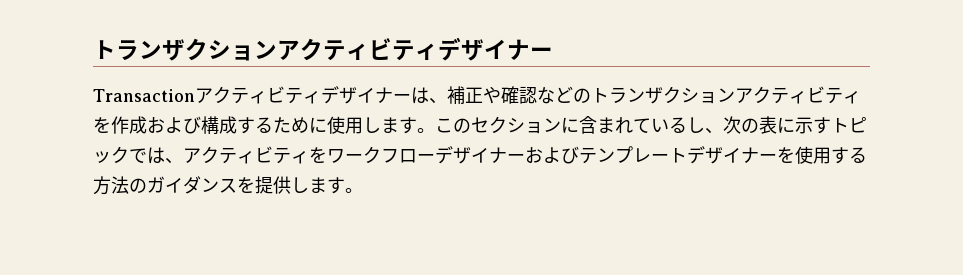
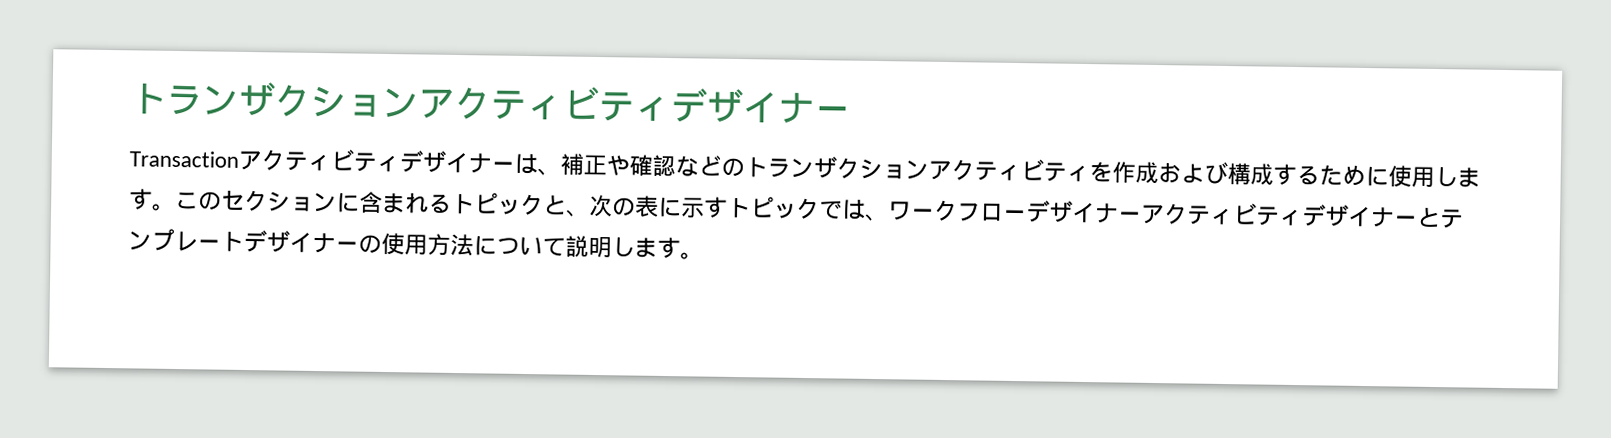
[633,117,705,133] ているし -> [428,192,567,216] るトピックと
[183,146,327,164] アクティビティを -> (889, 217) none
[525,146,579,164] および -> [1140,203,1441,228] アクティビティデザイナーと
[777,146,867,164] [93,176,291,195] を使用する方法のガイダンスを提供 -> [358,232,612,259] の使用方法について説明

